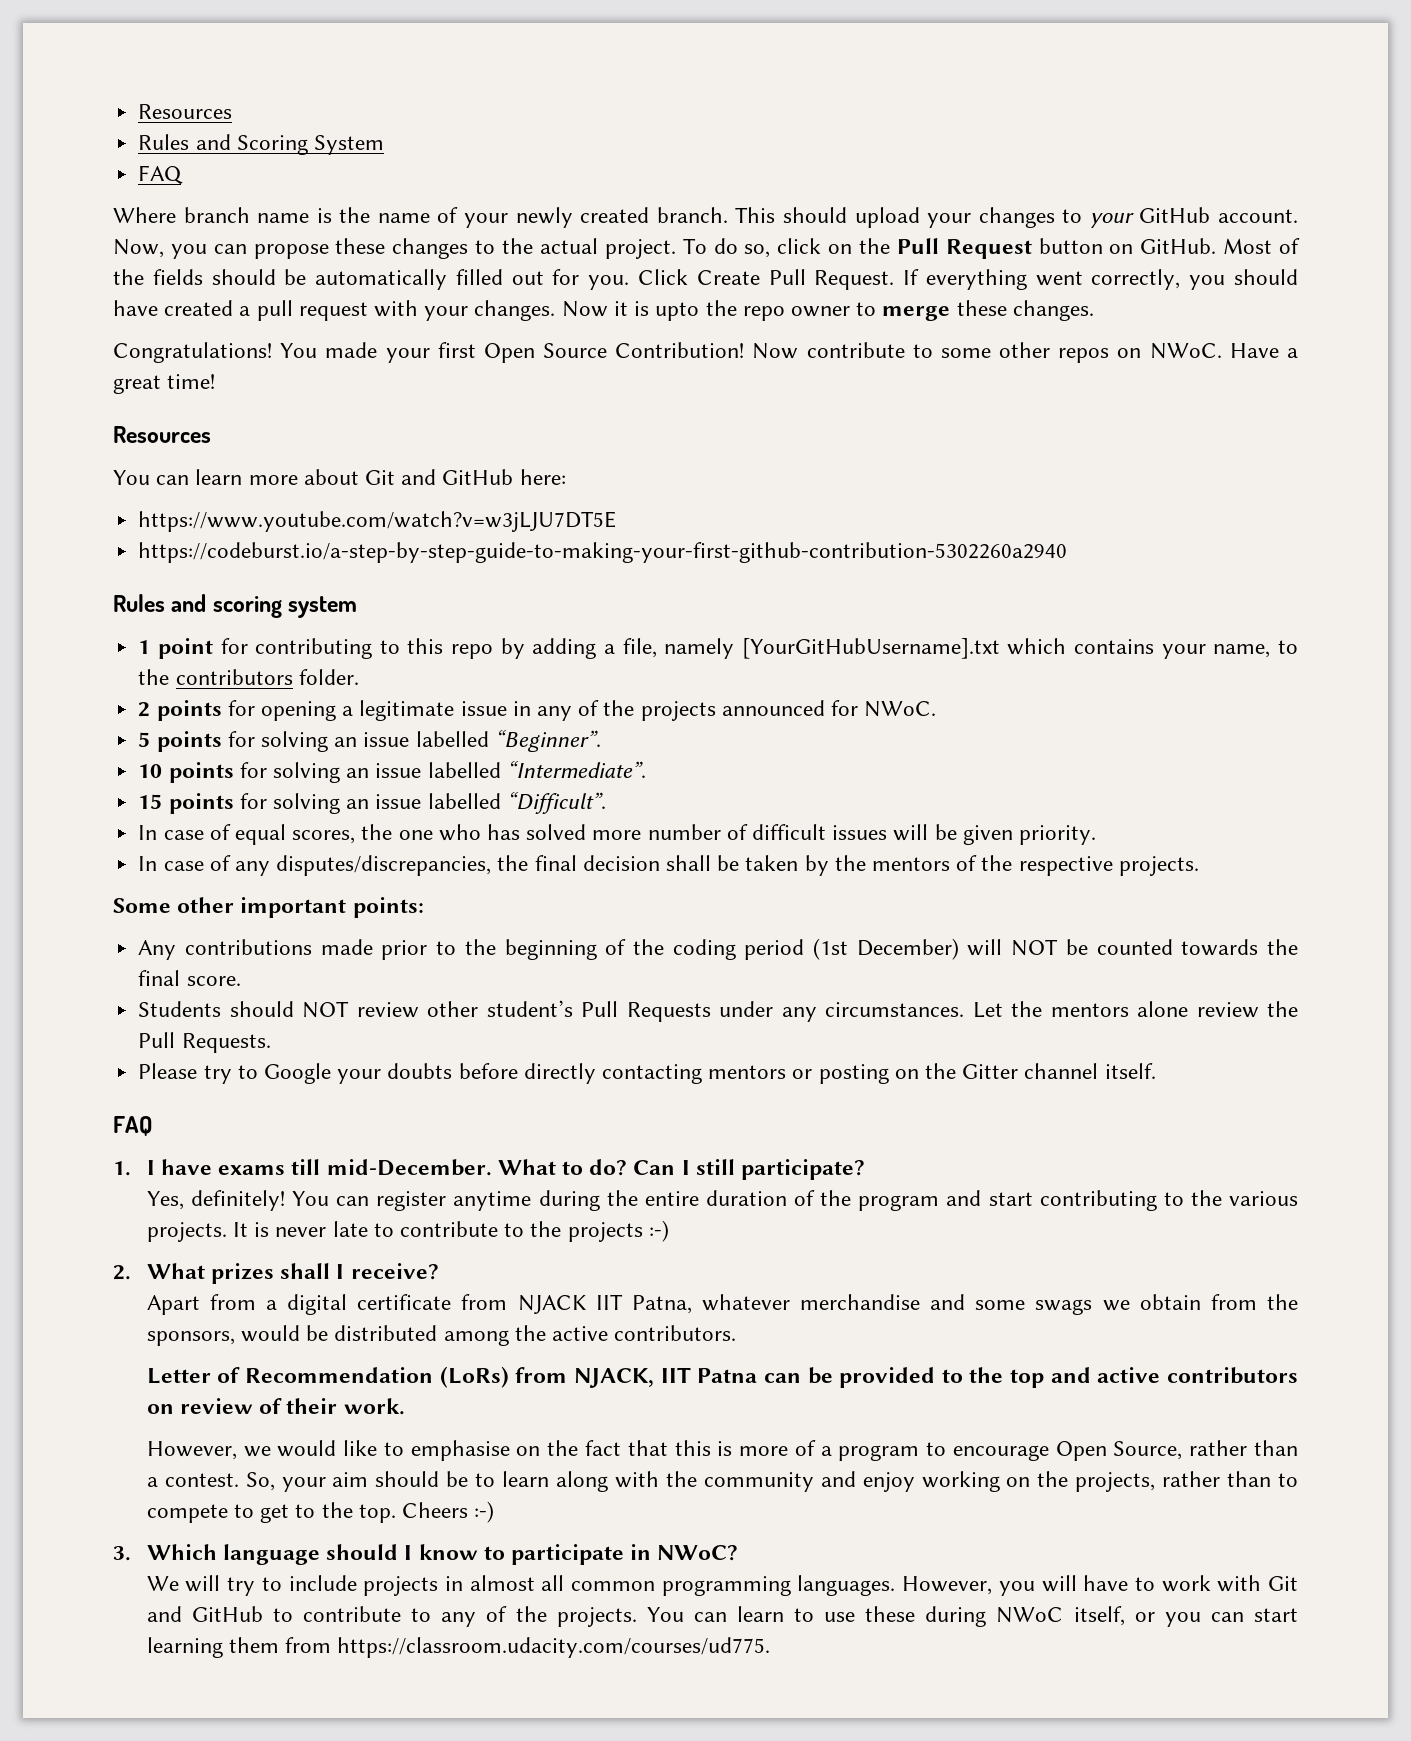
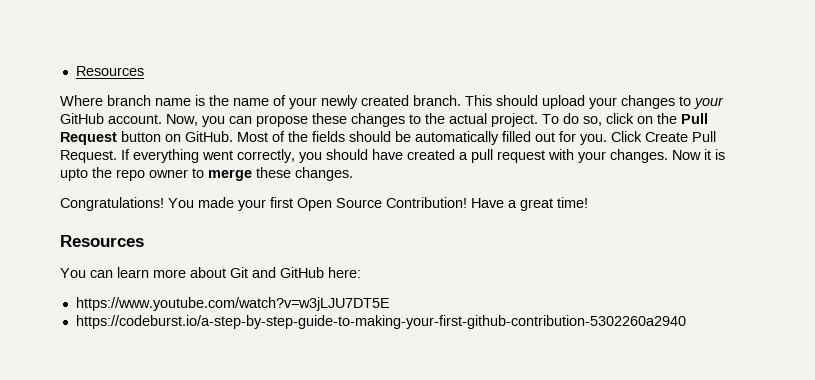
[138,104,233,119] [138,134,384,155] [138,165,184,184] Resources // Rules and Scoring System // FAQ -> [75,66,144,76] Resources
[752,342,1222,363] Now contribute to some other repos on NWoC. -> (467, 202) none
[113,594,358,618] [138,638,1299,659] [138,669,359,685] [138,700,937,721] [138,730,601,752] [138,761,646,783] [138,792,606,814] [138,824,1097,845] [138,855,1199,876] [113,897,424,918] [138,938,1298,960] [138,970,241,986] [138,1000,1299,1022] [138,1032,271,1053] [138,1063,1156,1084] [113,1116,152,1136] [113,1159,866,1180] [146,1190,1299,1211] [146,1220,669,1242] [113,1263,439,1284] [146,1294,1298,1315] [146,1325,737,1346] [146,1366,1298,1388] [146,1398,405,1415] [146,1440,1299,1461] [146,1471,1299,1492] [146,1501,495,1523] [113,1544,739,1565] [146,1575,1299,1596] [146,1606,1298,1627] [146,1637,771,1658] // Rules and scoring system // 1 point for contributing to this repo by adding a file, namely [YourGitHubUsername].txt which contains your name, to the contributors folder. // 2 points for opening a legitimate issue in any of the projects announced for NWoC. // 5 points for solving an issue labelled “Beginner”. // 10 points for solving an issue labelled “Intermediate”. // 15 points for solving an issue labelled “Difficult”. // In case of equal scores, the one who has solved more number of difficult issues will be given priority. // In case of any disputes/discrepancies, the final decision shall be taken by the mentors of the respective projects. // Some other important points: // Any contributions made prior to the beginning of the coding period (1st December) will NOT be counted towards the final score. // Students should NOT review other student’s Pull Requests under any circumstances. Let the mentors alone review the Pull Requests. // Please try to Google your doubts before directly contacting mentors or posting on the Gitter channel itself. // FAQ // 1. I have exams till mid-December. What to do? Can I still participate? // Yes, definitely! You can register anytime during the entire duration of the program and start contributing to the various projects. It is never late to contribute to the projects :-) // 2. What prizes shall I receive? // Apart from a digital certificate from NJACK IIT Patna, whatever merchandise and some swags we obtain from the sponsors, would be distributed among the active contributors. // Letter of Recommendation (LoRs) from NJACK, IIT Patna can be provided to the top and active contributors on review of their work. // However, we would like to emphasise on the fact that this is more of a program to encourage Open Source, rather than a contest. So, your aim should be to learn along with the community and enjoy working on the projects, rather than to compete to get to the top. Cheers :-) // 3. Which language should I know to participate in NWoC? // We will try to include projects in almost all common programming languages. However, you will have to work with Git and GitHub to contribute to any of the projects. You can learn to use these during NWoC itself, or you can start learning them from https://classroom.udacity.com/courses/ud775. -> (686, 322) none

